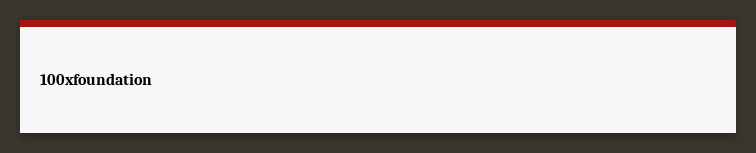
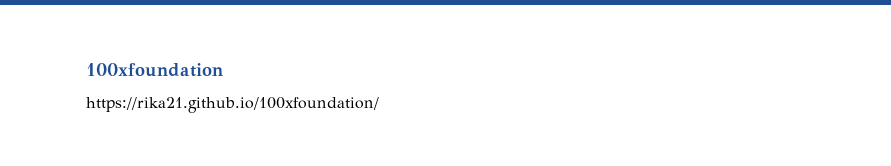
(152, 79) none -> [86,97,379,113] // https://rika21.github.io/100xfoundation/

